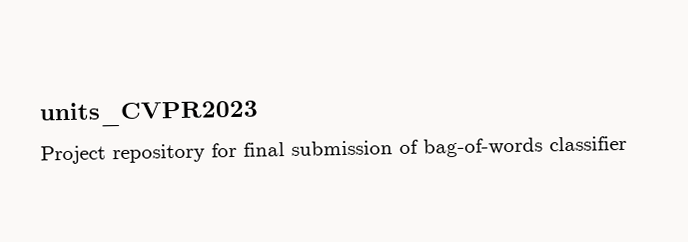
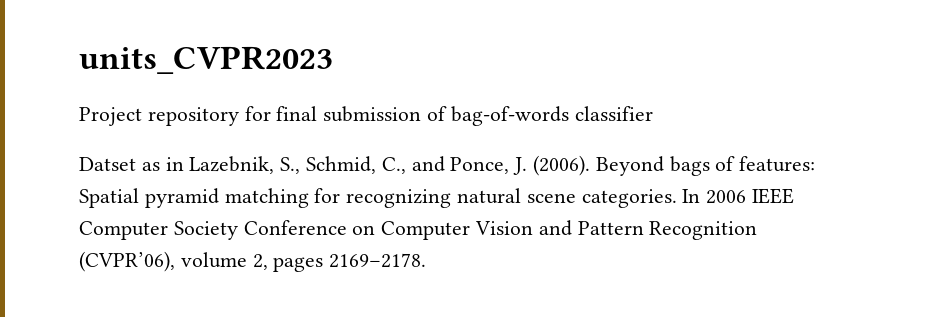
(627, 143) none -> [79,155,816,176] [79,188,795,208] [79,220,758,240] [79,251,427,272] // Datset as in Lazebnik, S., Schmid, C., and Ponce, J. (2006). Beyond bags of features: Spatial pyramid matching for recognizing natural scene categories. In 2006 IEEE Computer Society Conference on Computer Vision and Pattern Recognition (CVPR’06), volume 2, pages 2169–2178.

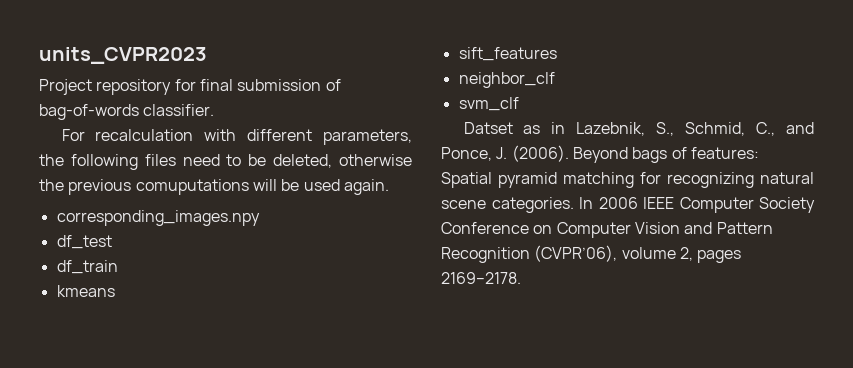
[574,106,653,121] classifier -> [143,104,215,116] [61,129,412,145] [39,154,412,170] [39,179,389,195] [56,210,260,226] [56,235,112,249] [56,260,118,274] [56,285,115,297] [458,47,557,61] [458,72,555,88] [458,97,519,111] classifier. // For recalculation with different parameters, the following files need to be deleted, otherwise the previous comuputations will be used again. // corresponding_images.npy // df_test // df_train // kmeans // sift_features // neighbor_clf // svm_clf

